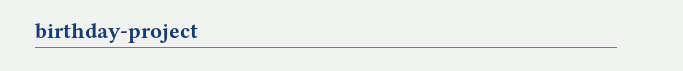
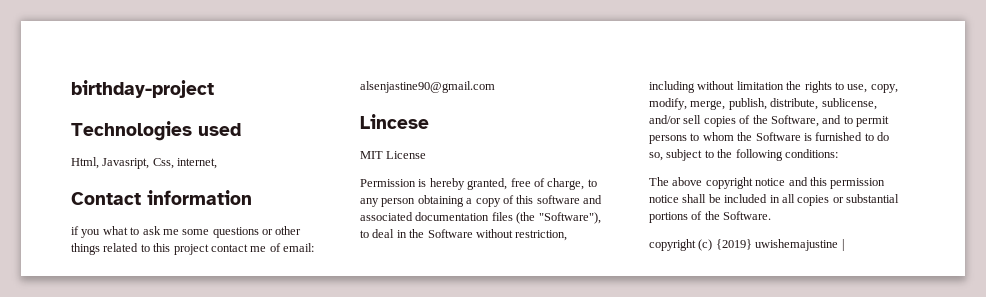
(198, 33) none -> [71,121,241,141] [71,157,218,169] [71,190,252,205] [71,226,302,238] [71,243,314,255] [360,81,495,93] [360,114,429,129] [360,151,427,159] [360,178,597,190] [360,195,602,207] [360,212,601,224] [360,229,568,241] [649,81,898,93] [649,98,877,110] [649,115,889,127] [649,132,889,144] [649,149,838,161] [649,177,886,189] [649,194,899,206] [649,211,772,223] [649,239,845,251] // Technologies used // Html, Javasript, Css, internet, // Contact information // if you what to ask me some questions or other things related to this project contact me of email: alsenjastine90@gmail.com // Lincese // MIT License // Permission is hereby granted, free of charge, to any person obtaining a copy of this software and associated documentation files (the "Software"), to deal in the Software without restriction, including without limitation the rights to use, copy, modify, merge, publish, distribute, sublicense, and/or sell copies of the Software, and to permit persons to whom the Software is furnished to do so, subject to the following conditions: // The above copyright notice and this permission notice shall be included in all copies or substantial portions of the Software. // copyright (c) {2019} uwishemajustine |

